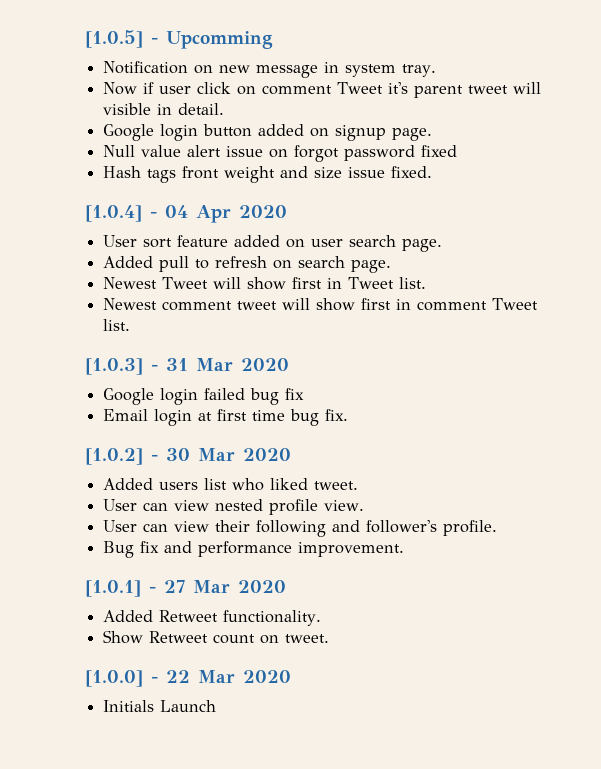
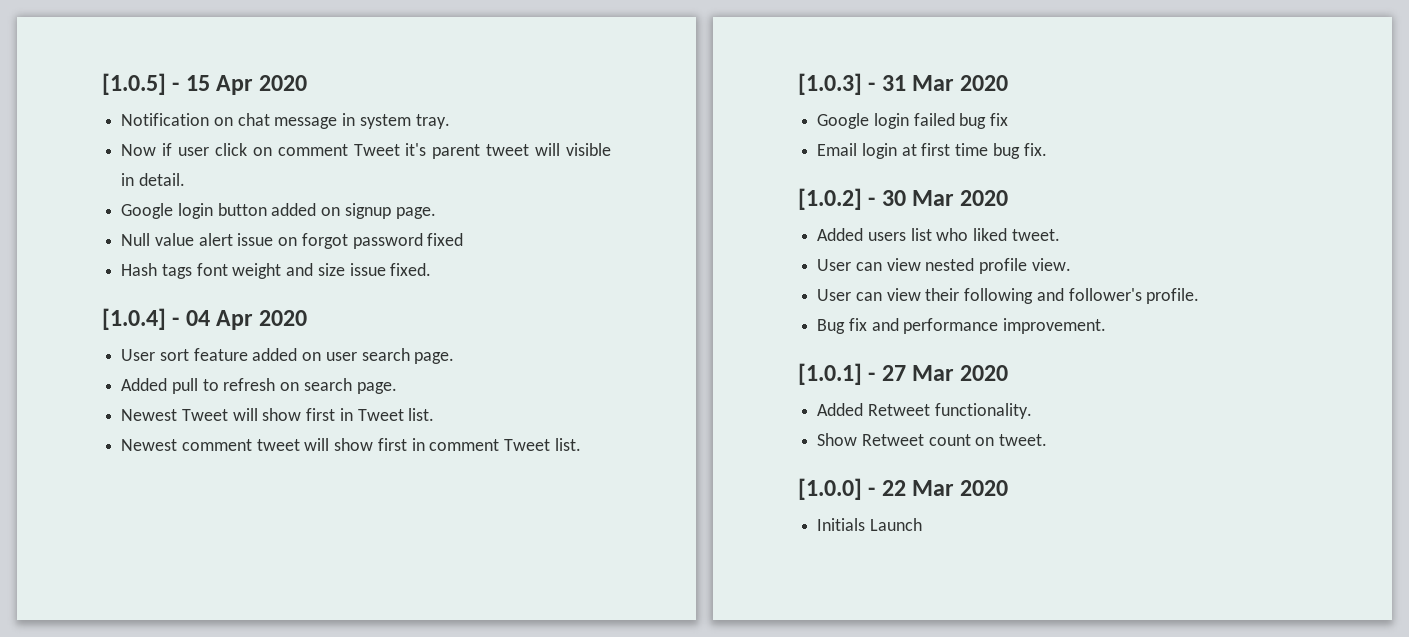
[166,31,273,49] Upcomming -> [185,75,308,95] 15 Apr 2020
[219,65,251,73] new -> [237,113,270,126] chat
[182,166,220,179] front -> [196,263,228,276] font

